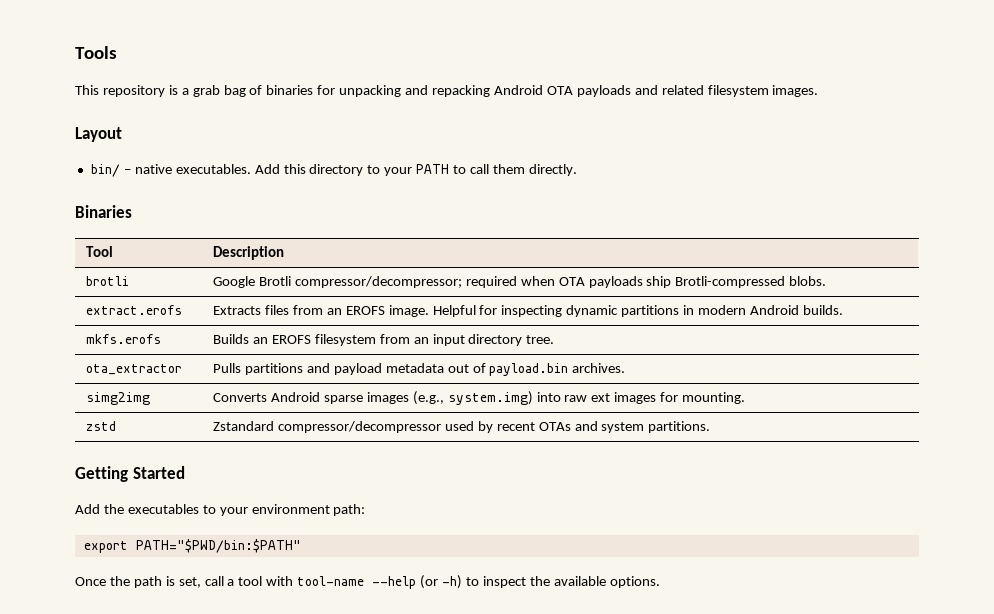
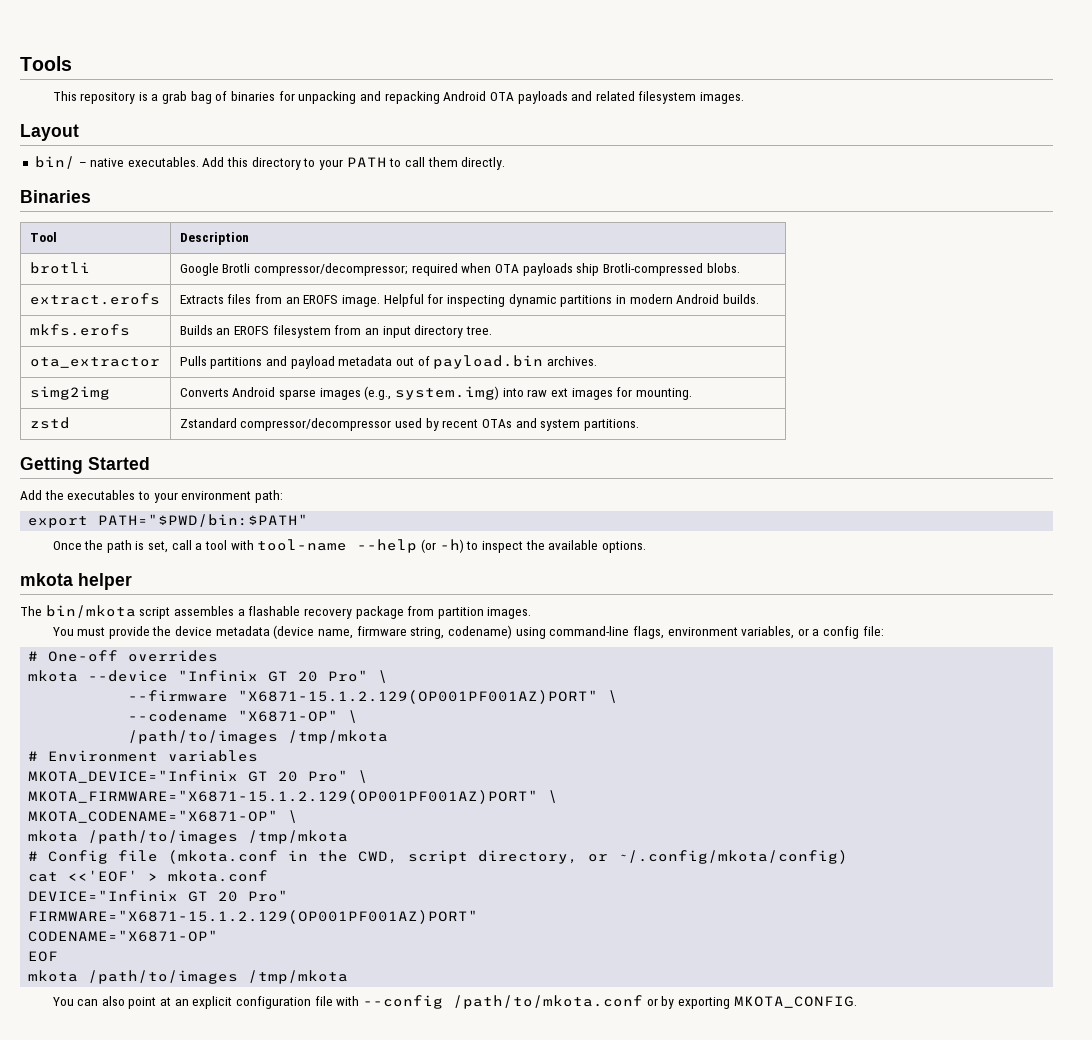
(660, 582) none -> [20,573,132,590] [20,605,532,619] [52,625,884,639] [28,650,219,662] [28,670,389,683] [128,690,619,704] [128,710,359,723] [128,730,389,744] [28,750,259,762] [28,770,369,783] [28,790,559,804] [28,810,299,823] [28,830,349,844] [28,850,849,864] [28,870,269,882] [28,890,289,902] [28,910,479,924] [28,930,219,942] [28,951,59,962] [28,970,349,984] [52,995,857,1009] // mkota helper // The bin/mkota script assembles a flashable recovery package from partition images. // You must provide the device metadata (device name, firmware string, codename) using command-line flags, environment variables, or a config file: // # One-off overrides // mkota --device "Infinix GT 20 Pro" \ // --firmware "X6871-15.1.2.129(OP001PF001AZ)PORT" \ // --codename "X6871-OP" \ // /path/to/images /tmp/mkota // # Environment variables // MKOTA_DEVICE="Infinix GT 20 Pro" \ // MKOTA_FIRMWARE="X6871-15.1.2.129(OP001PF001AZ)PORT" \ // MKOTA_CODENAME="X6871-OP" \ // mkota /path/to/images /tmp/mkota // # Config file (mkota.conf in the CWD, script directory, or ~/.config/mkota/config) // cat <<'EOF' > mkota.conf // DEVICE="Infinix GT 20 Pro" // FIRMWARE="X6871-15.1.2.129(OP001PF001AZ)PORT" // CODENAME="X6871-OP" // EOF // mkota /path/to/images /tmp/mkota // You can also point at an explicit configuration file with --config /path/to/mkota.conf or by exporting MKOTA_CONFIG.

